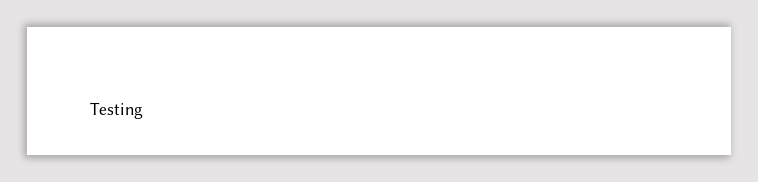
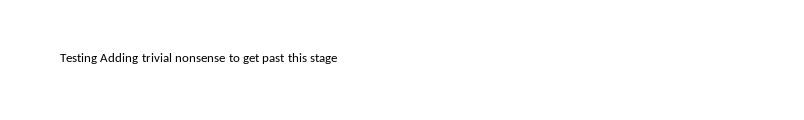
(143, 110) none -> [100,53,337,64] Adding trivial nonsense to get past this stage

